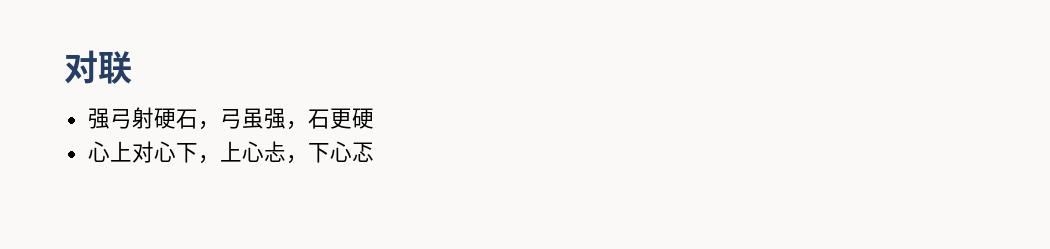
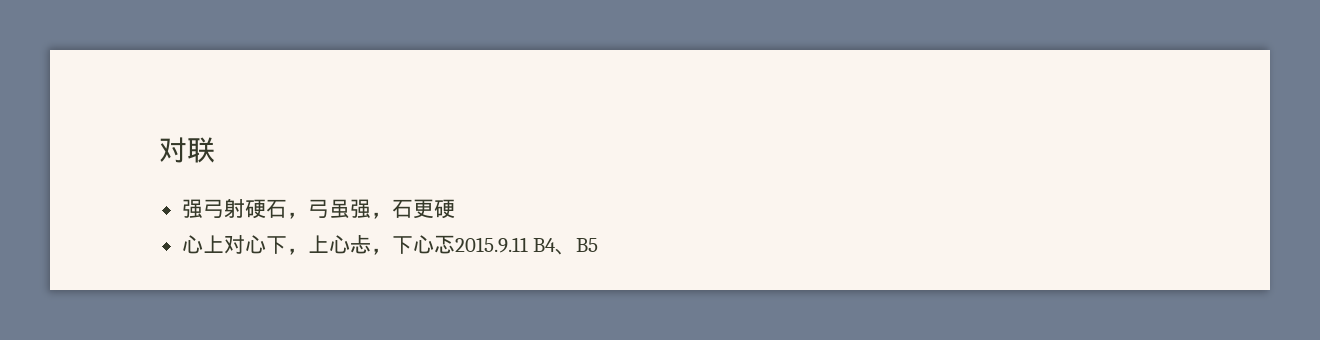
(374, 152) none -> [454,237,599,255] 2015.9.11 B4、B5

